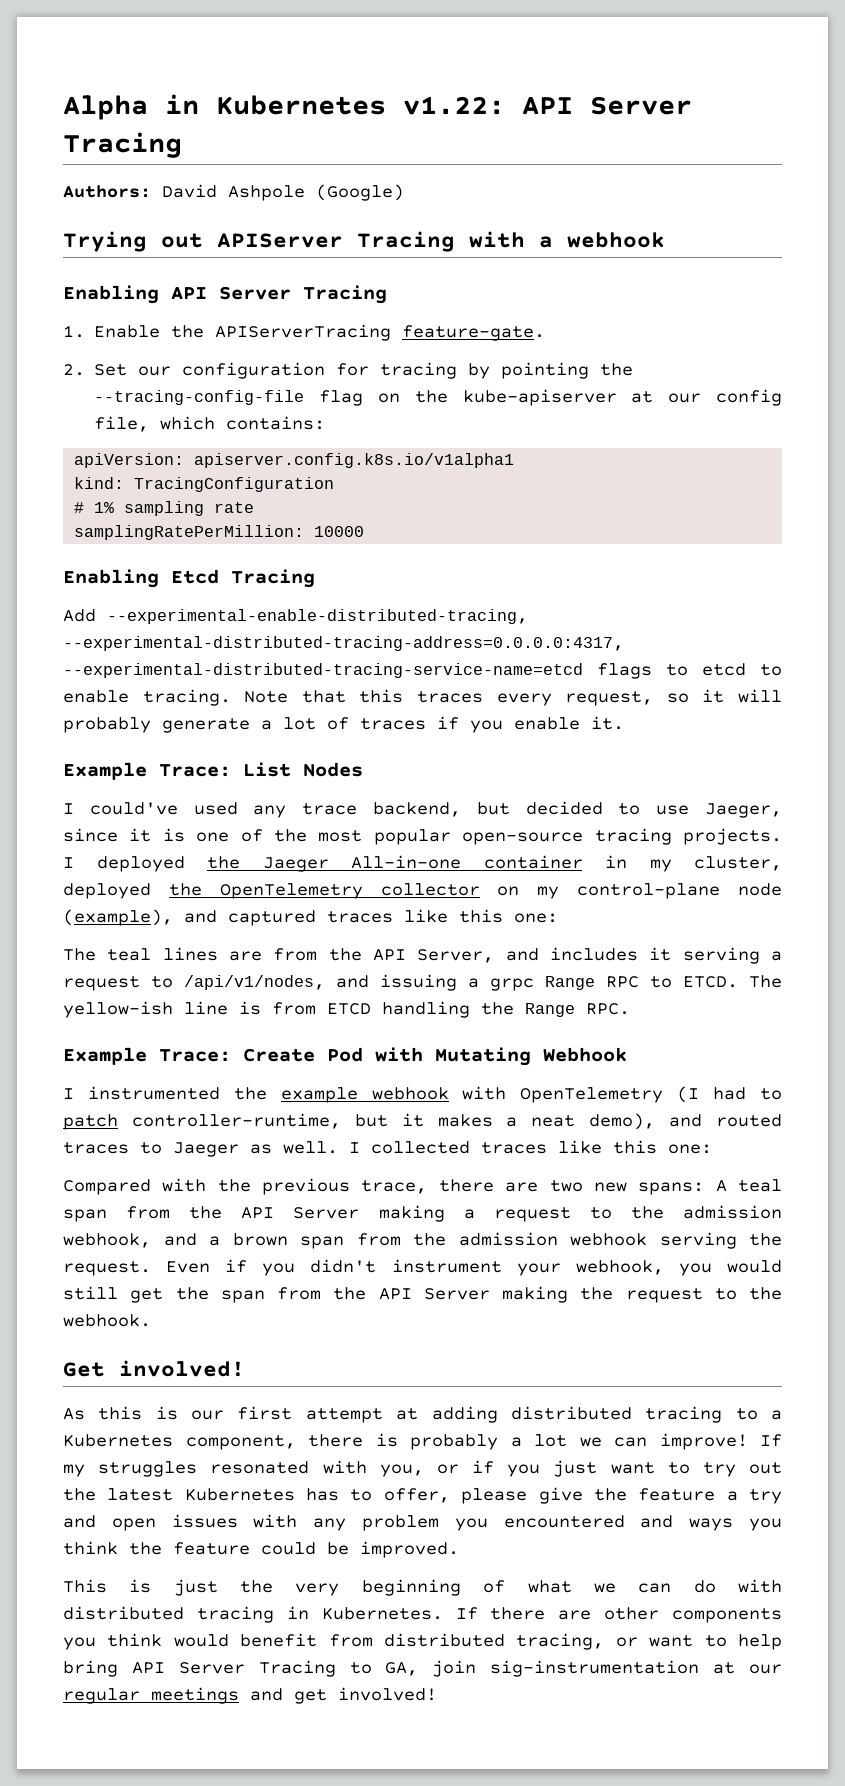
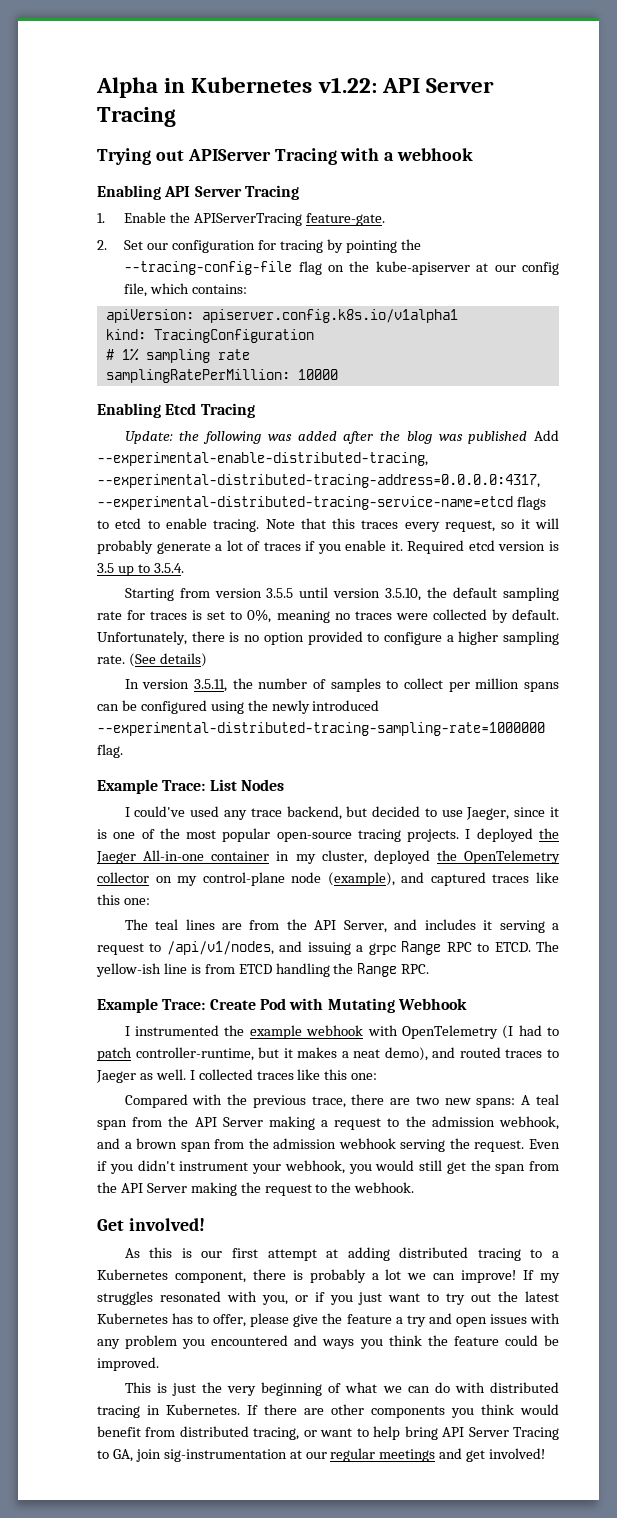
[63,184,404,201] // Authors: David Ashpole (Google) -> (176, 117) none
(315, 578) none -> [124,431,528,444] Update: the following was added after the blog was published
(624, 723) none -> [407,540,560,554] [97,563,184,576] [124,587,560,601] [97,609,559,623] [97,631,559,645] [97,653,207,667] [124,678,559,692] [97,700,380,714] [97,722,545,736] [97,744,123,758] Required etcd version is 3.5 up to 3.5.4. // Starting from version 3.5.5 until version 3.5.10, the default sampling rate for traces is set to 0%, meaning no traces were collected by default. Unfortunately, there is no option provided to configure a higher sampling rate. (See details) // In version 3.5.11, the number of samples to collect per million spans can be configured using the newly introduced --experimental-distributed-tracing-sampling-rate=1000000 flag.

